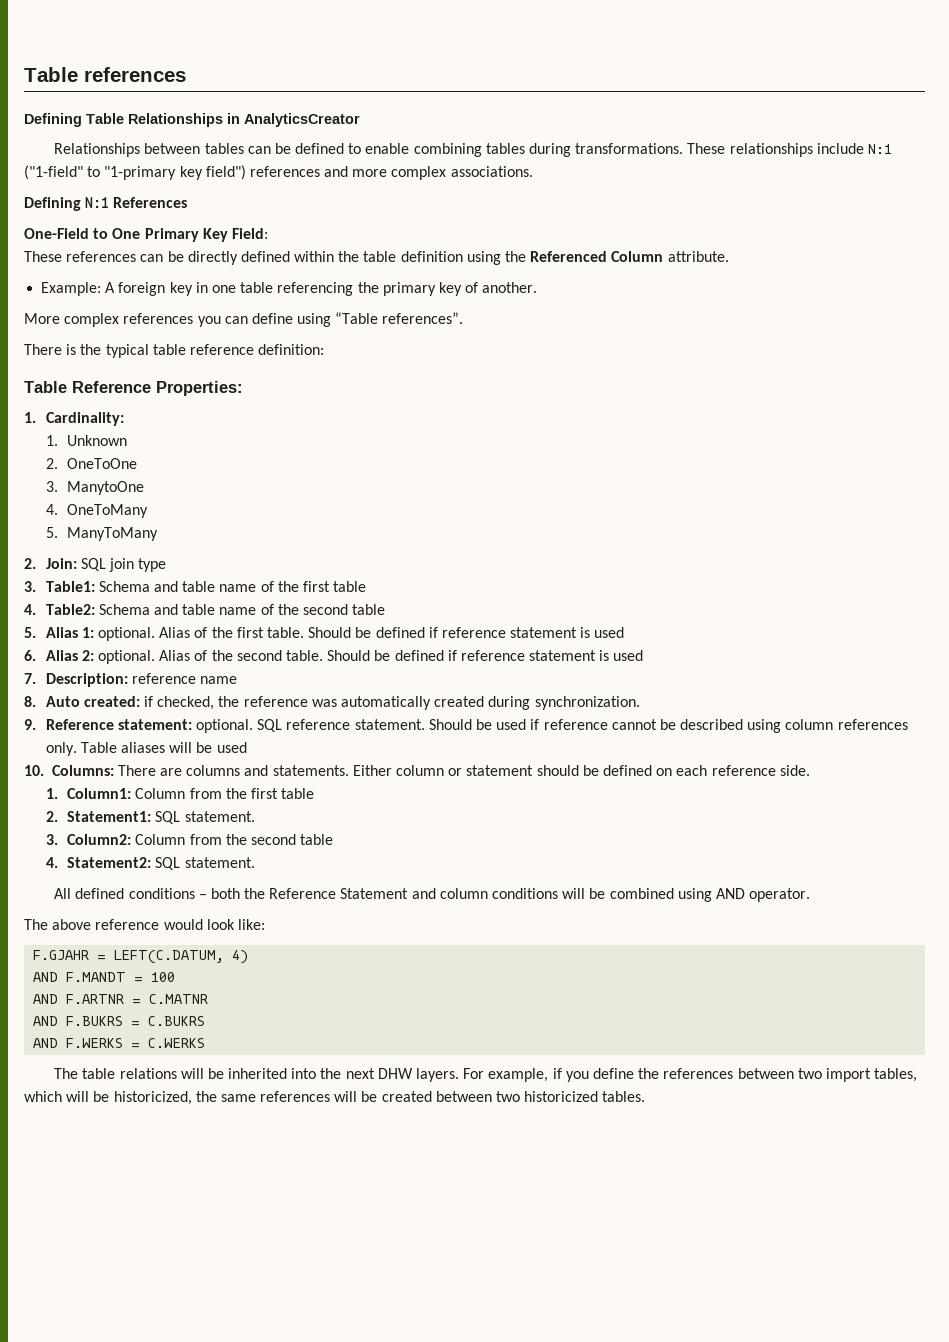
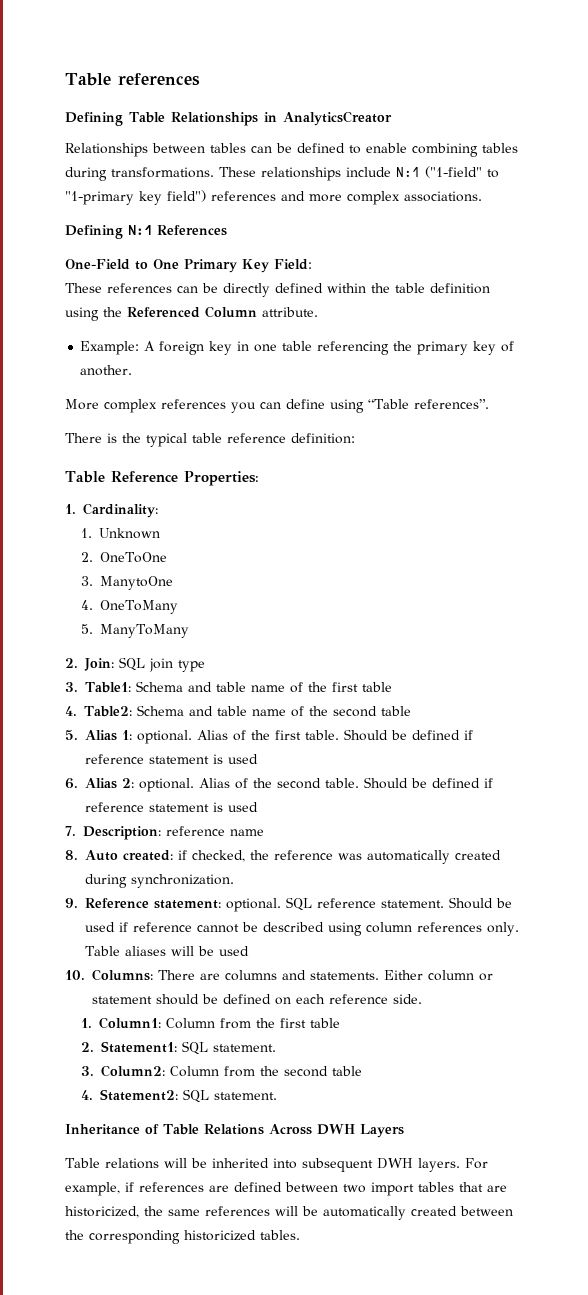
[54,888,811,902] [24,919,265,930] [33,950,249,964] [33,972,176,982] [33,994,209,1004] [33,1016,206,1026] [33,1038,206,1048] [54,1068,116,1079] All defined conditions – both the Reference Statement and column conditions will be combined using AND operator. // The above reference would look like: // F.GJAHR = LEFT(C.DATUM, 4) // AND F.MANDT = 100 // AND F.ARTNR = C.MATNR // AND F.BUKRS = C.BUKRS // AND F.WERKS = C.WERKS // The table -> [65,1124,404,1138] [65,1158,100,1168] Inheritance of Table Relations Across DWH Layers // Table
[320,1068,413,1079] the next DHW -> [301,1158,413,1172] subsequent DWH
[565,1068,918,1082] [24,1091,110,1102] you define the references between two import tables, which will be -> [139,1182,507,1196] references are defined between two import tables that are
(378, 1096) none -> [323,1206,406,1220] automatically
[496,1091,521,1102] two -> [65,1230,180,1244] the corresponding

